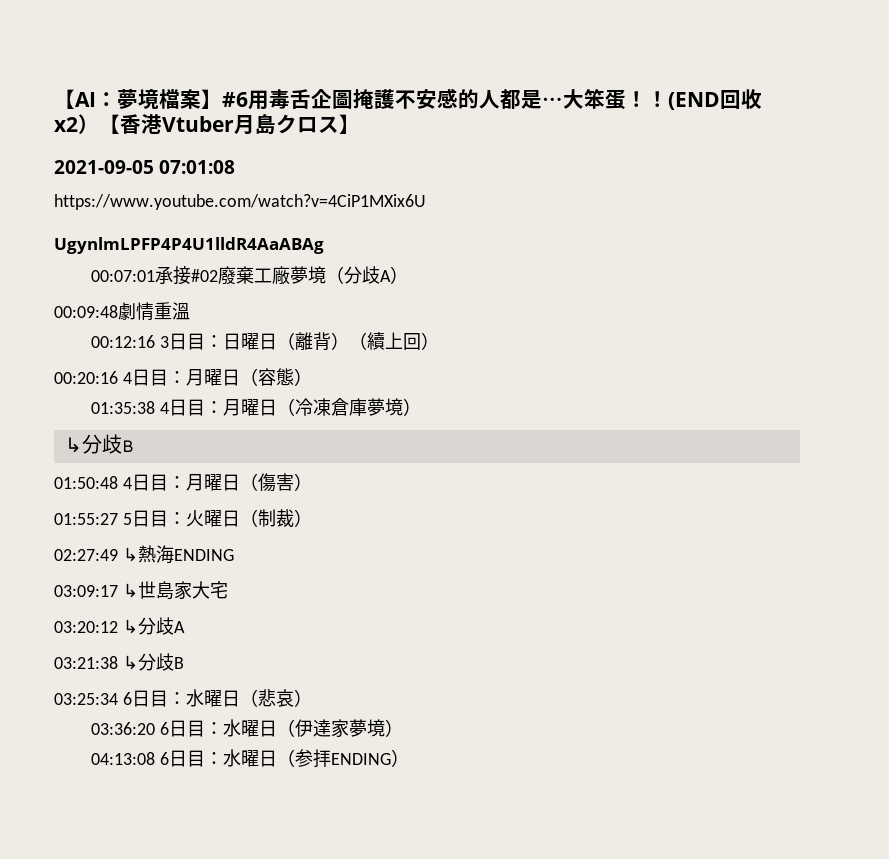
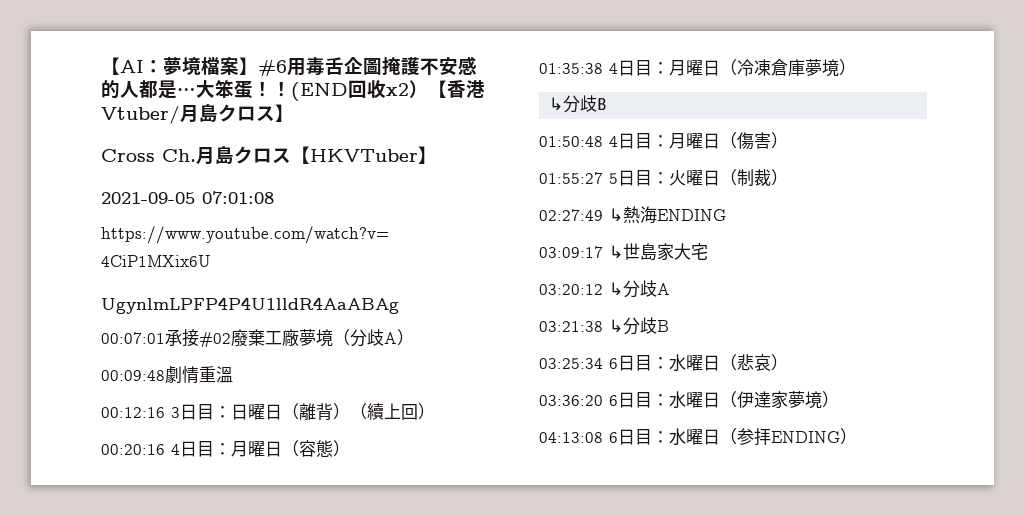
[162,116,234,132] Vtuber -> [101,105,180,124] Vtuber/
(360, 124) none -> [101,146,437,165] // Cross Ch.月島クロス【HKVTuber】

